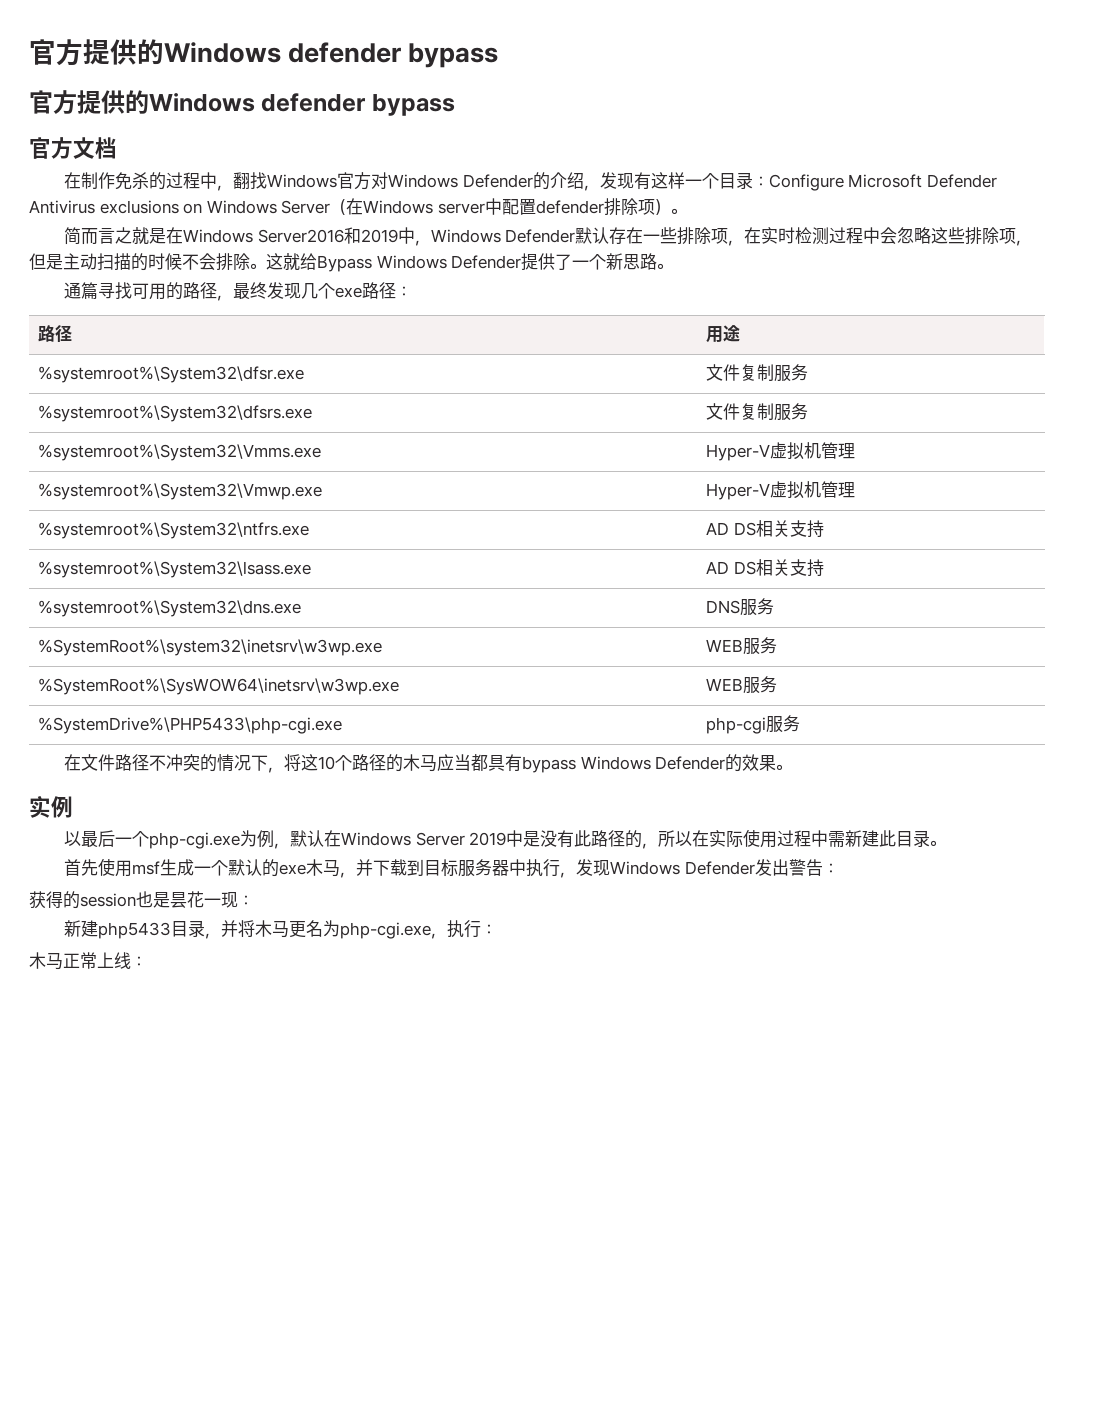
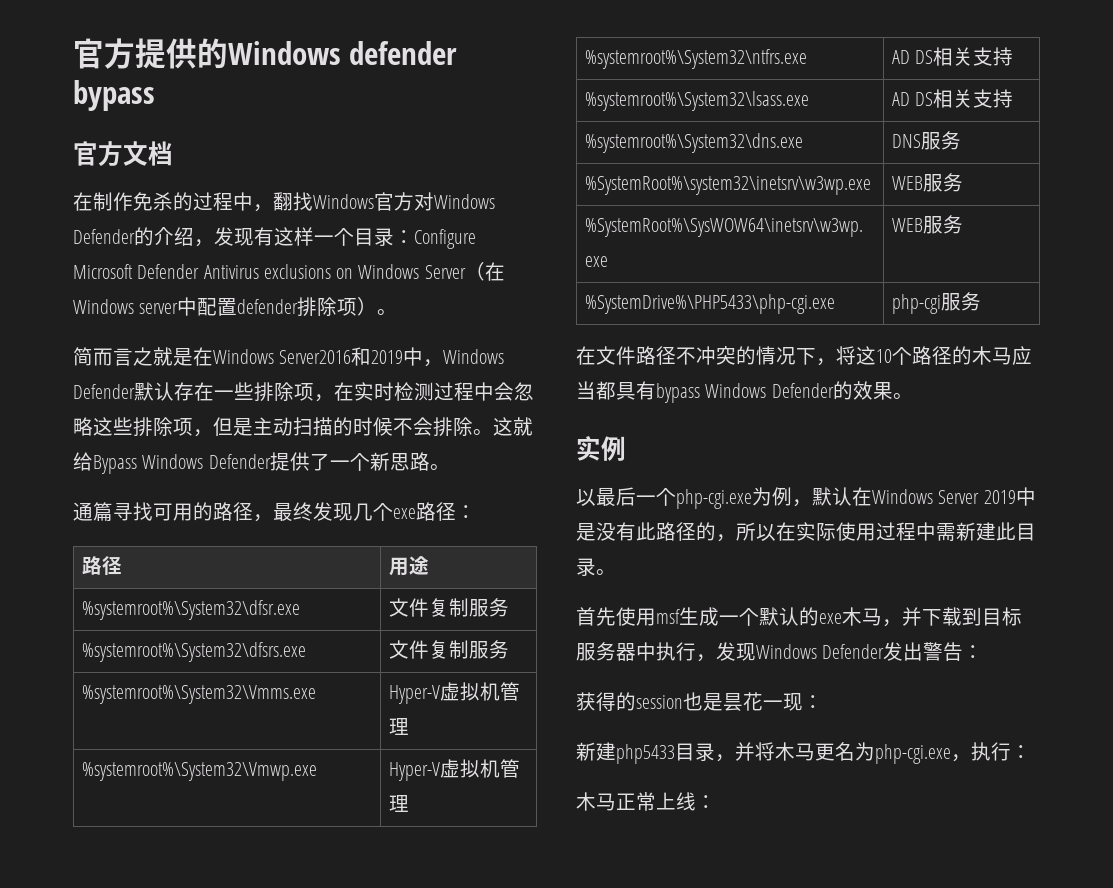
[29,39,499,68] [29,90,455,116] 官方提供的Windows defender bypass // 官方提供的Windows defender bypass -> [73,38,458,69] [73,80,155,111] 官方提供的Windows defender bypass

